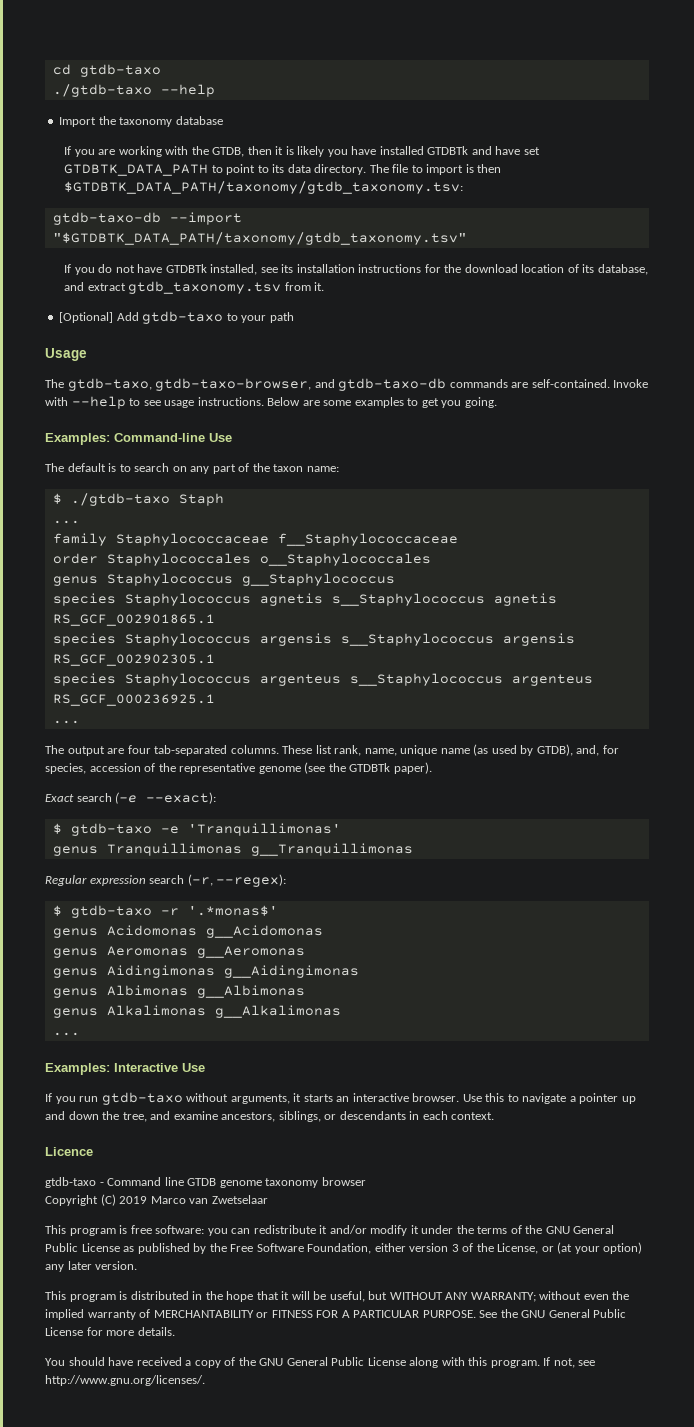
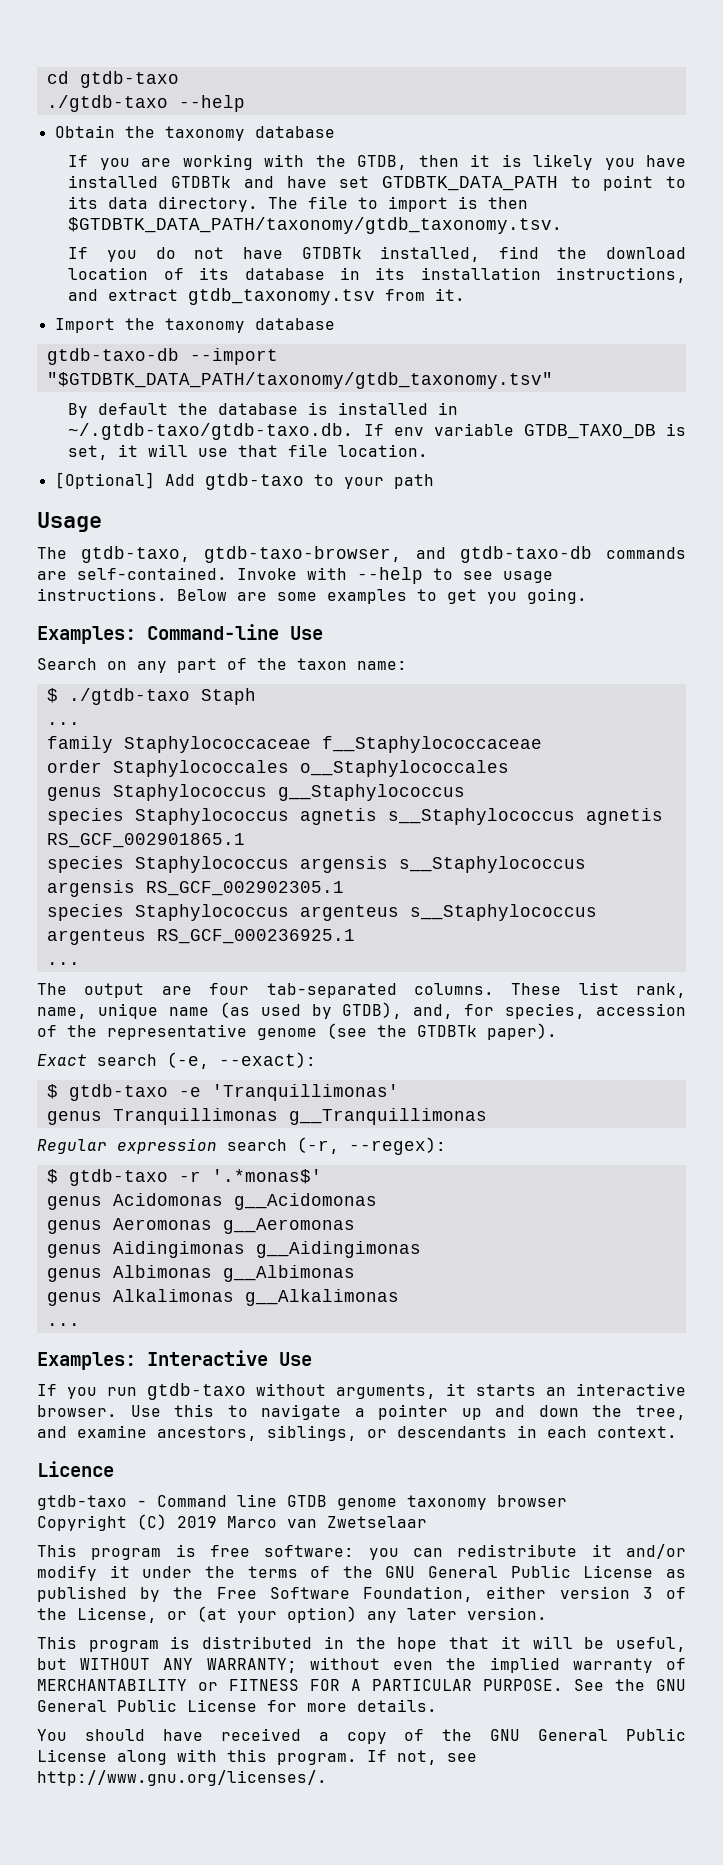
[59,117,97,127] Import -> [54,125,115,138] Obtain
[64,181,464,194] [52,212,242,225] [52,232,467,245] $GTDBTK_DATA_PATH/taxonomy/gtdb_taxonomy.tsv: // gtdb-taxo-db --import "$GTDBTK_DATA_PATH/taxonomy/gtdb_taxonomy.tsv" -> [68,217,563,234] $GTDBTK_DATA_PATH/taxonomy/gtdb_taxonomy.tsv.
[260,264,441,273] see its installation instructions for -> [498,246,539,259] find
[597,264,648,275] database, -> [244,267,686,283] database in its installation instructions,
(325, 286) none -> [54,318,335,333] [46,348,278,365] [46,372,553,389] [68,402,459,418] [68,423,686,440] [68,444,429,460] // Import the taxonomy database // gtdb-taxo-db --import "$GTDBTK_DATA_PATH/taxonomy/gtdb_taxonomy.tsv" // By default the database is installed in ~/.gtdb-taxo/gtdb-taxo.db. If env variable GTDB_TAXO_DB is set, it will use that file location.
[45,463,170,472] The default is to search -> [37,658,97,670] Search
[115,792,138,804] (-e -> [167,1052,209,1069] (-e,

